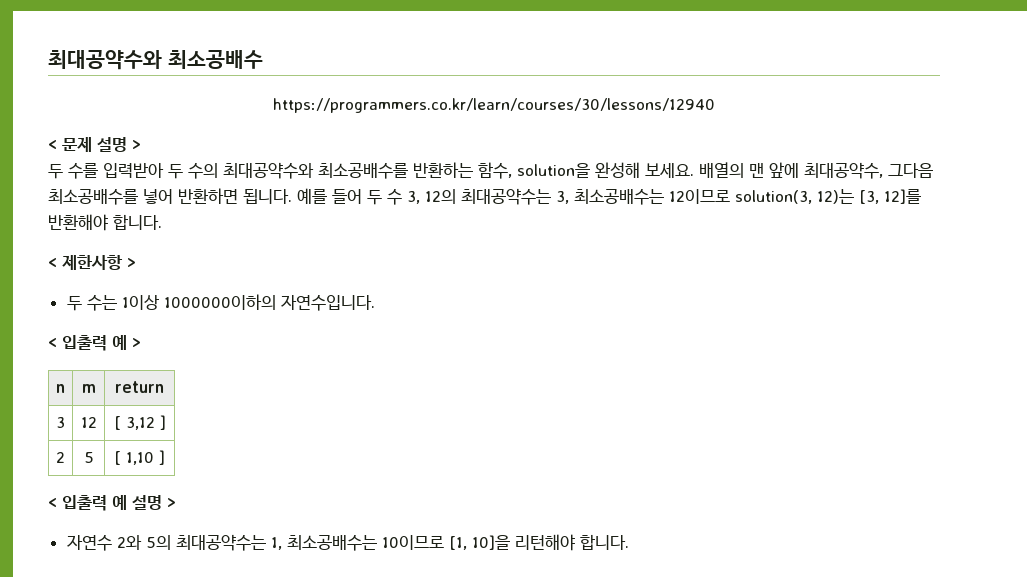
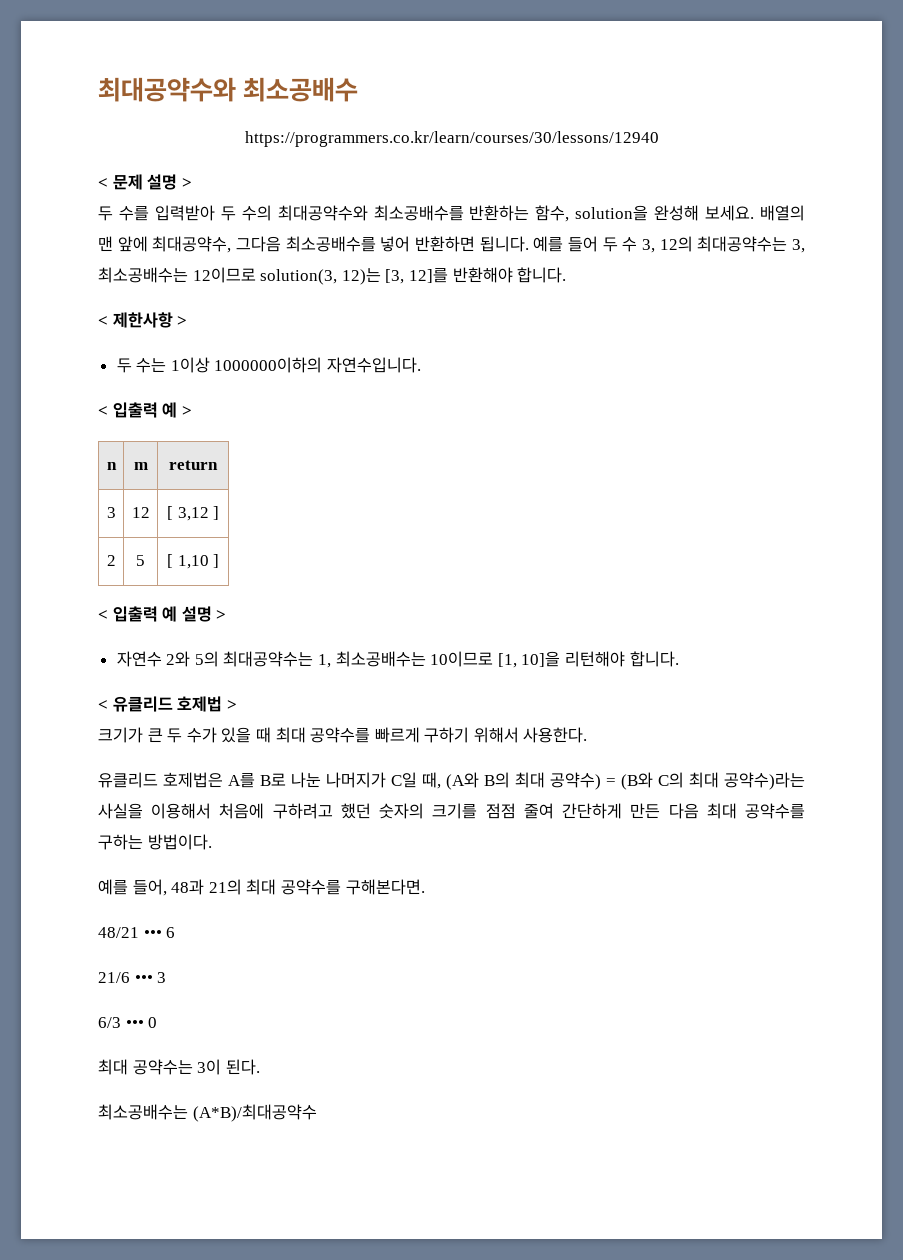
(629, 542) none -> [98,696,237,712] [98,727,588,743] [98,772,805,790] [98,803,805,819] [98,834,212,850] [98,879,425,896] [98,927,176,938] [98,972,167,983] [98,1017,158,1028] [98,1059,260,1075] [98,1104,317,1122] // < 유클리드 호제법 > // 크기가 큰 두 수가 있을 때 최대 공약수를 빠르게 구하기 위해서 사용한다. // 유클리드 호제법은 A를 B로 나눈 나머지가 C일 때, (A와 B의 최대 공약수) = (B와 C의 최대 공약수)라는 사실을 이용해서 처음에 구하려고 했던 숫자의 크기를 점점 줄여 간단하게 만든 다음 최대 공약수를 구하는 방법이다. // 예를 들어, 48과 21의 최대 공약수를 구해본다면. // 48/21 ••• 6 // 21/6 ••• 3 // 6/3 ••• 0 // 최대 공약수는 3이 된다. // 최소공배수는 (A*B)/최대공약수

